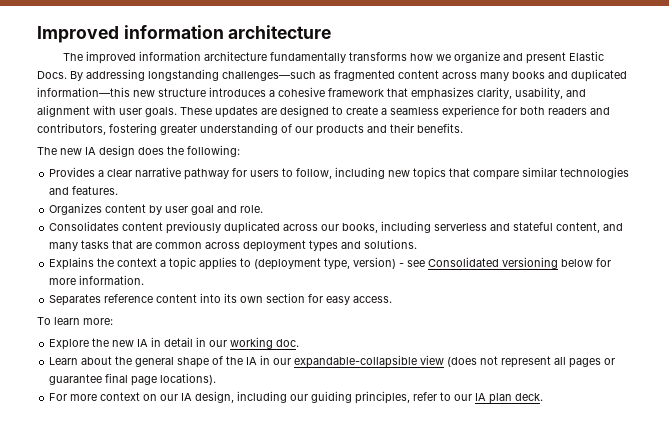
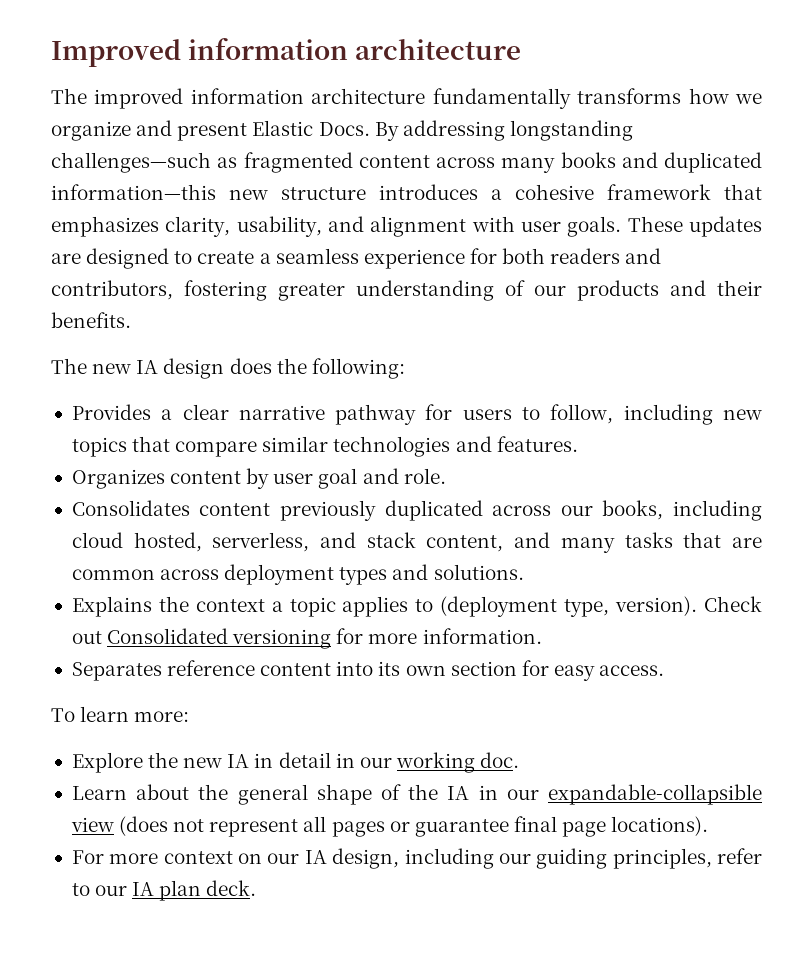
[434,222,554,231] serverless and stateful -> [71,532,416,552] cloud hosted, serverless, and stack
[353,257,426,269] version) - see -> [615,596,762,616] [71,631,102,644] version). Check out
[561,259,594,267] below -> (332, 639) none

